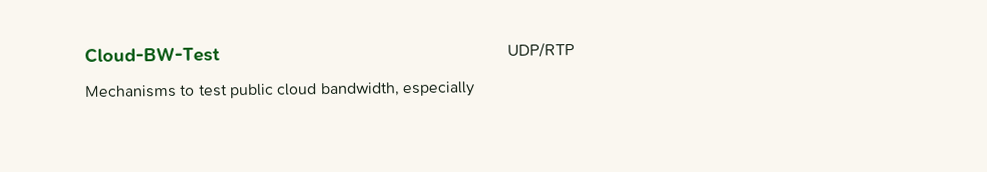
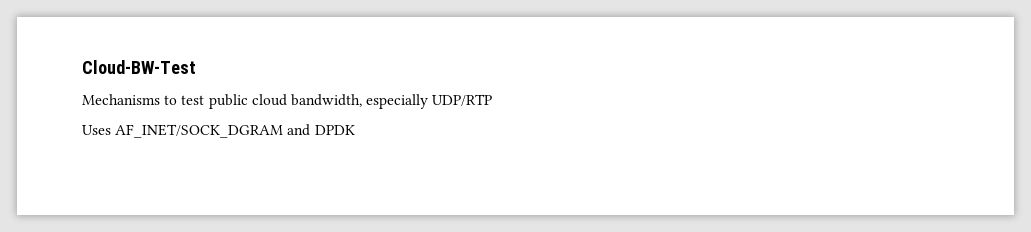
(575, 50) none -> [82,124,355,138] // Uses AF_INET/SOCK_DGRAM and DPDK

